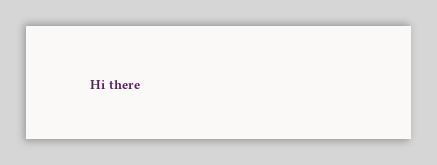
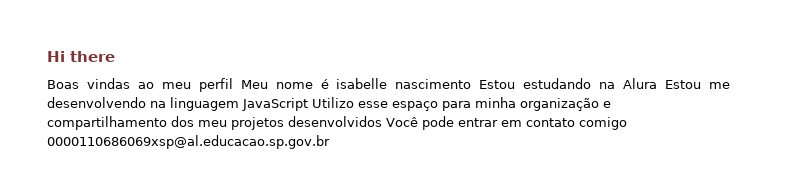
(140, 84) none -> [47,78,730,92] [47,97,611,111] [47,116,627,130] [47,135,330,149] // Boas vindas ao meu perfil Meu nome é isabelle nascimento Estou estudando na Alura Estou me desenvolvendo na linguagem JavaScript Utilizo esse espaço para minha organização e compartilhamento dos meu projetos desenvolvidos Você pode entrar em contato comigo 0000110686069xsp@al.educacao.sp.gov.br

